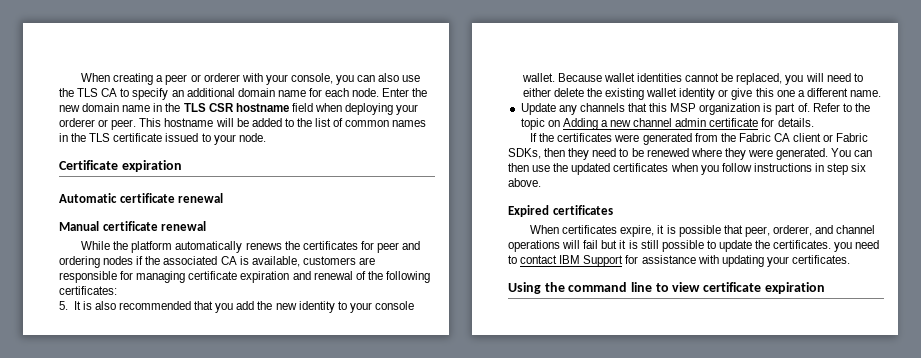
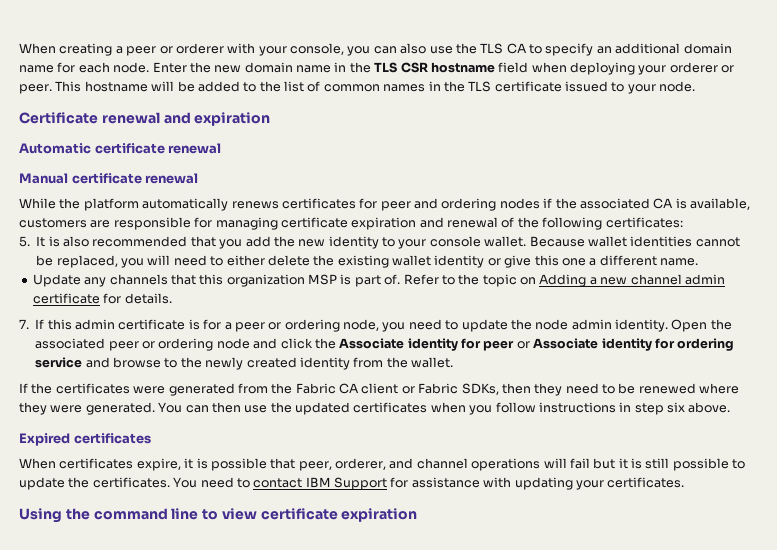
(118, 165) none -> [101,112,191,124] renewal and
[284,241,300,250] the -> (279, 205) none
[670,103,761,115] MSP organization -> [226,274,337,287] organization MSP
(814, 122) none -> [19,319,732,332] [35,338,735,351] [35,357,453,370] // 7. If this admin certificate is for a peer or ordering node, you need to update the node admin identity. Open the associated peer or ordering node and click the Associate identity for peer or Associate identity for ordering service and browse to the newly created identity from the wallet.
[834,242,853,252] you -> [173,477,198,488] You

